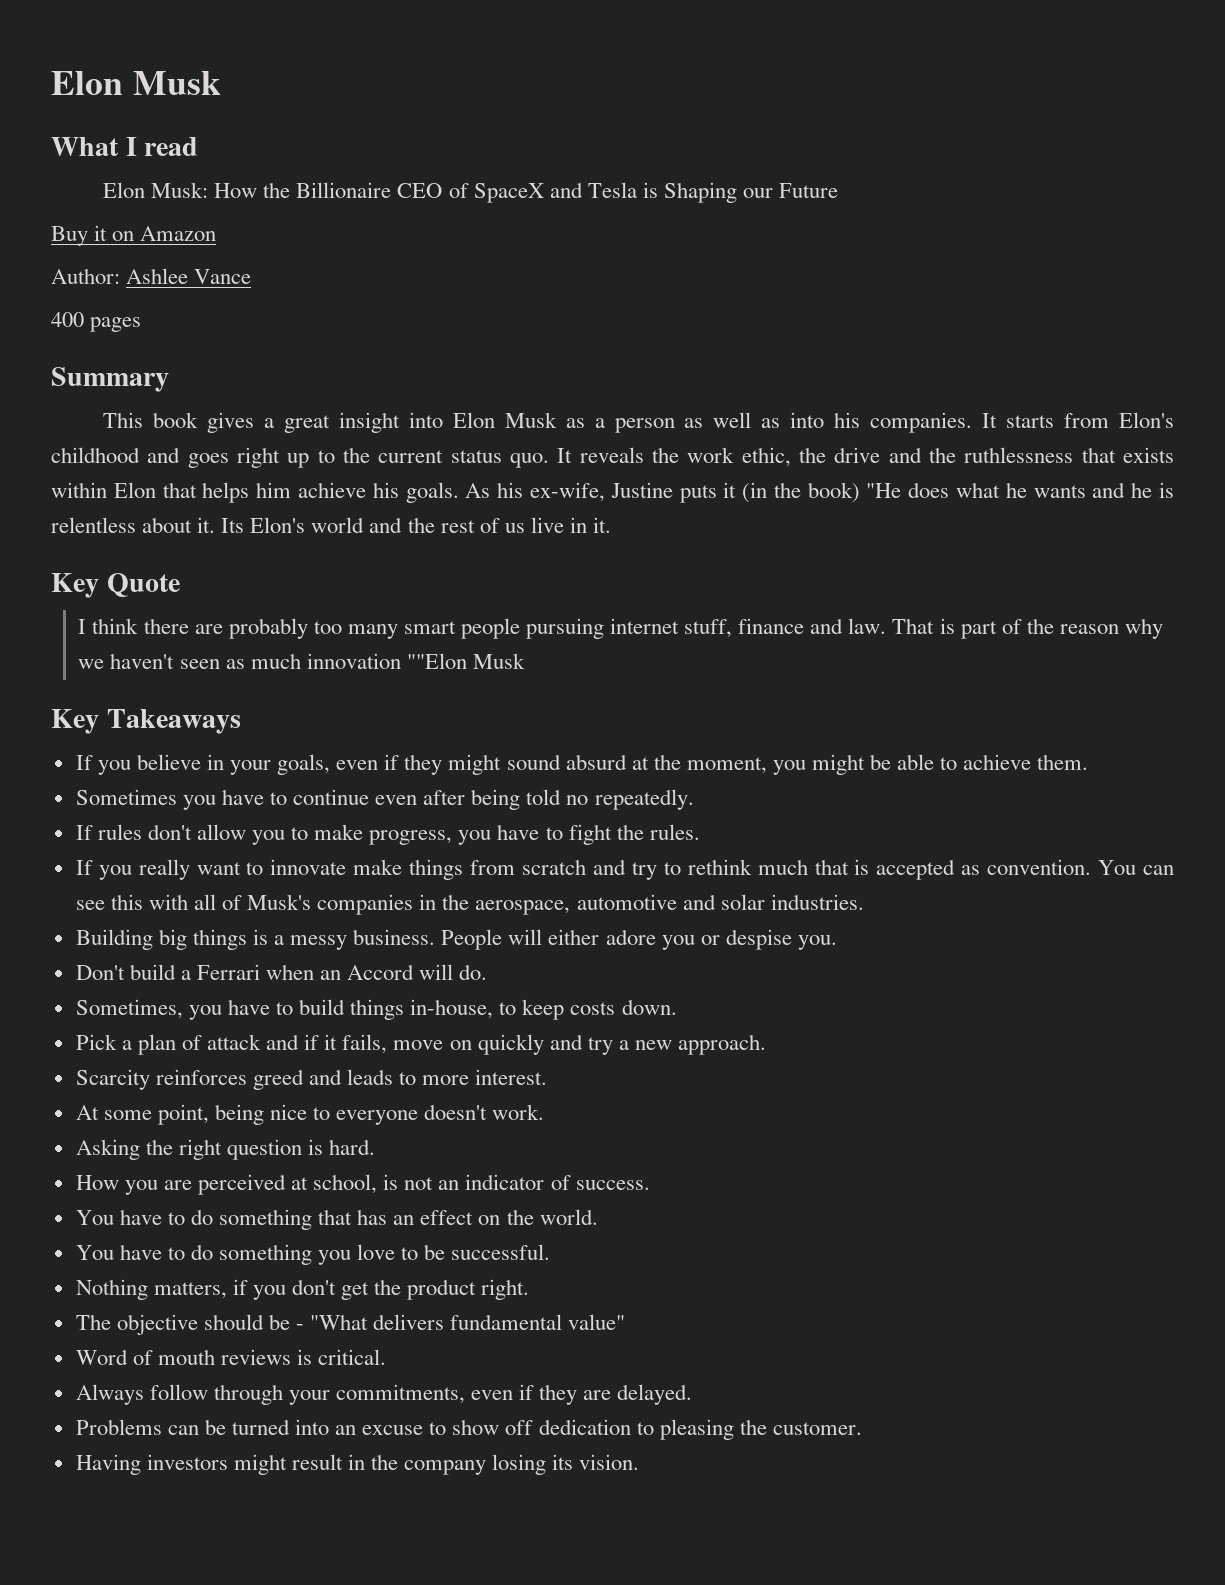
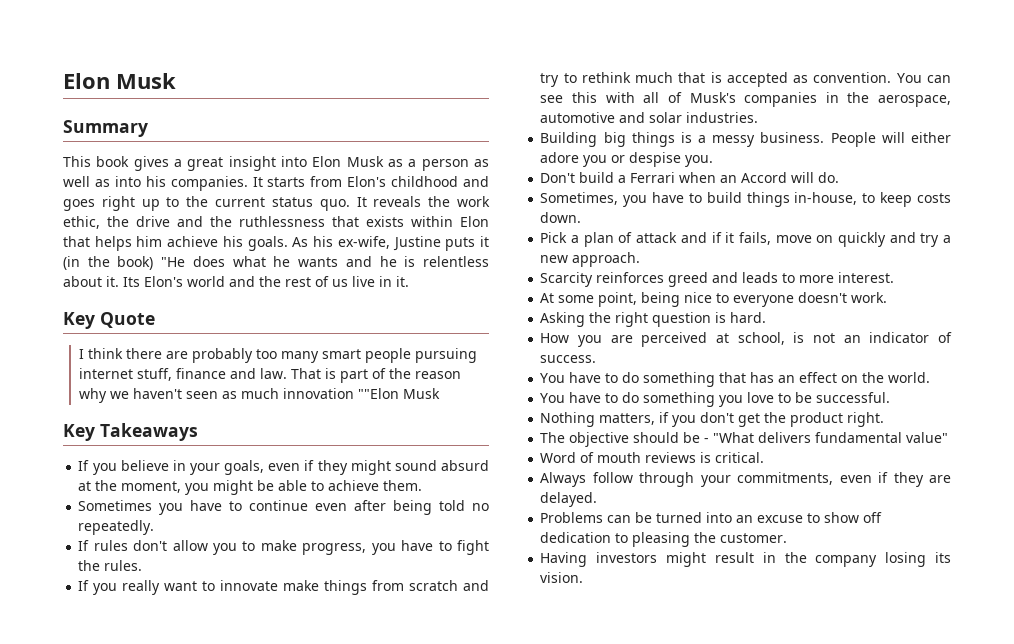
[51,71,221,95] [51,137,199,156] [103,182,839,203] [51,225,217,246] [51,268,252,284] [51,312,142,332] Elon Musk // What I read // Elon Musk: How the Billionaire CEO of SpaceX and Tesla is Shaping our Future // Buy it on Amazon // Author: Ashlee Vance // 400 pages -> [63,73,176,89] Elon Musk

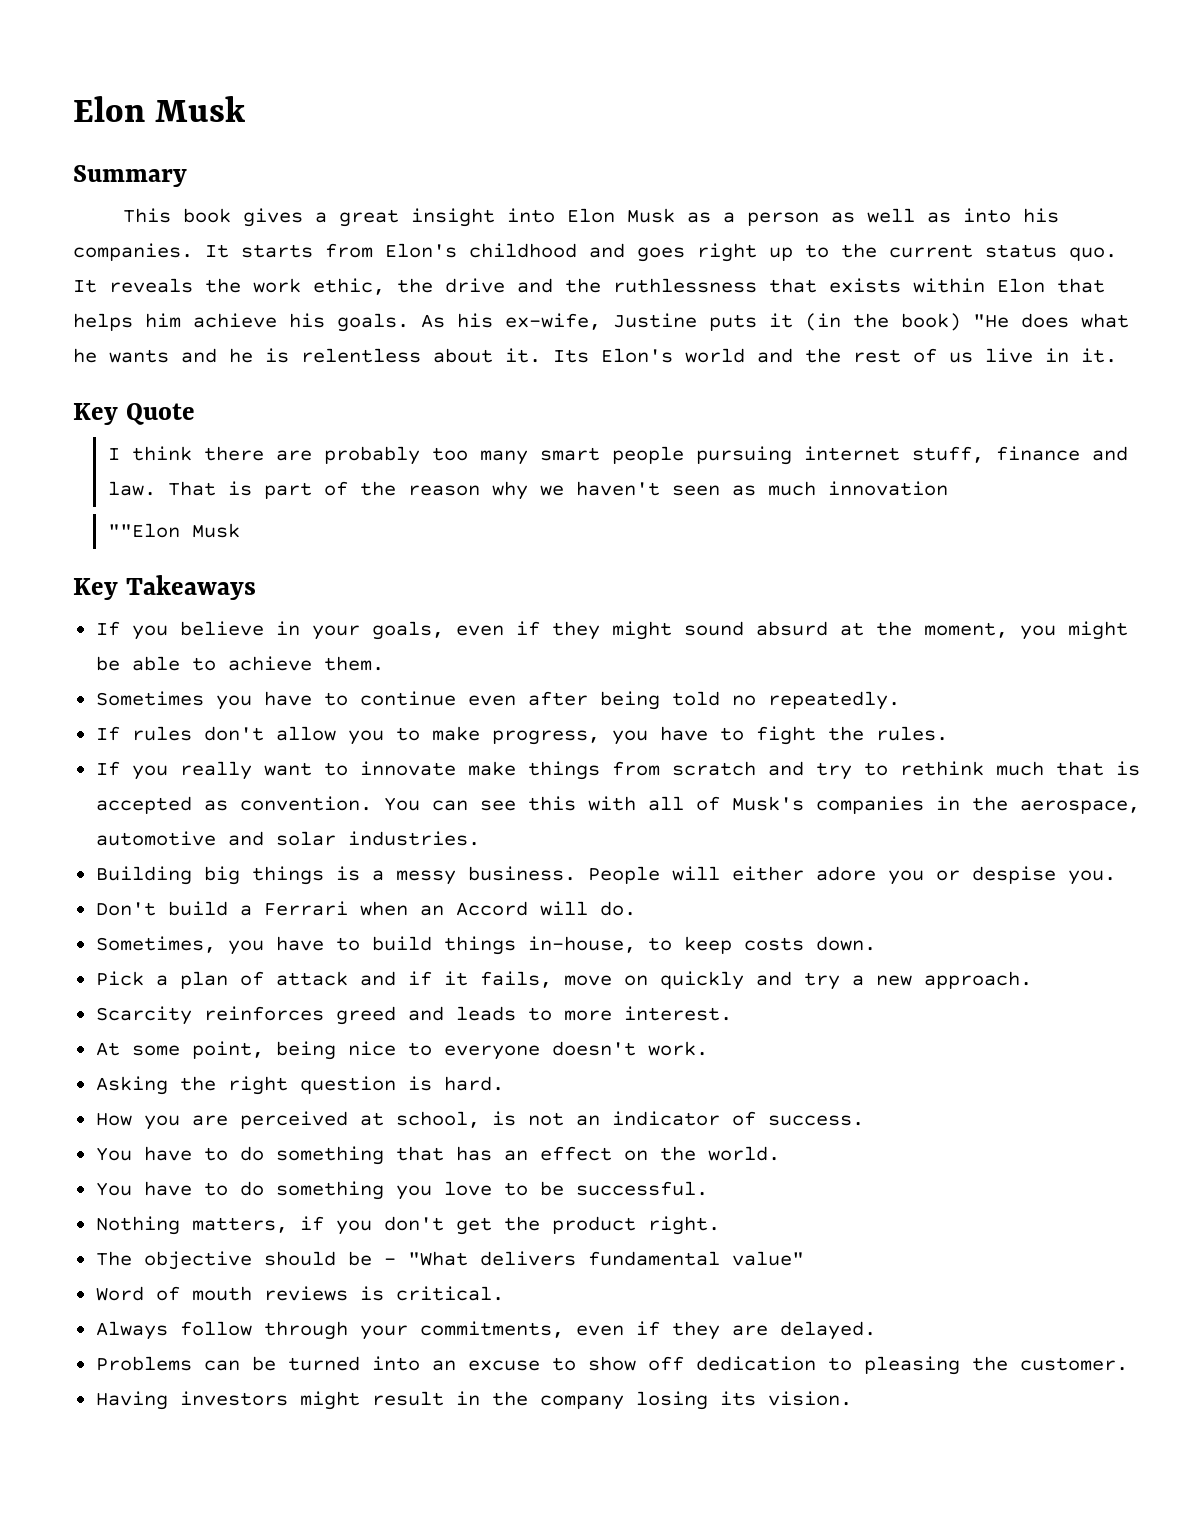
(354, 393) none -> (948, 488) //

